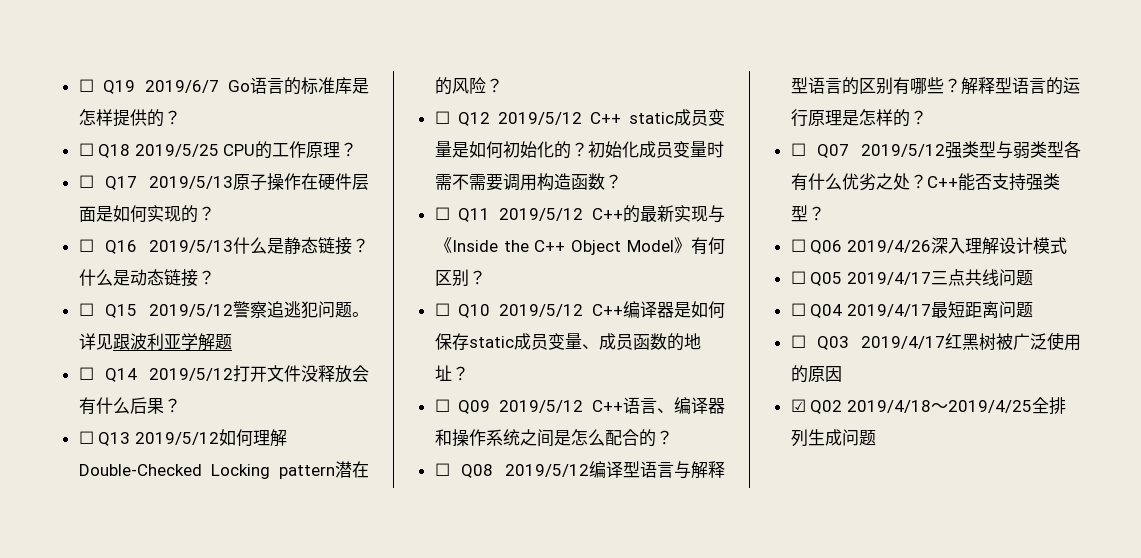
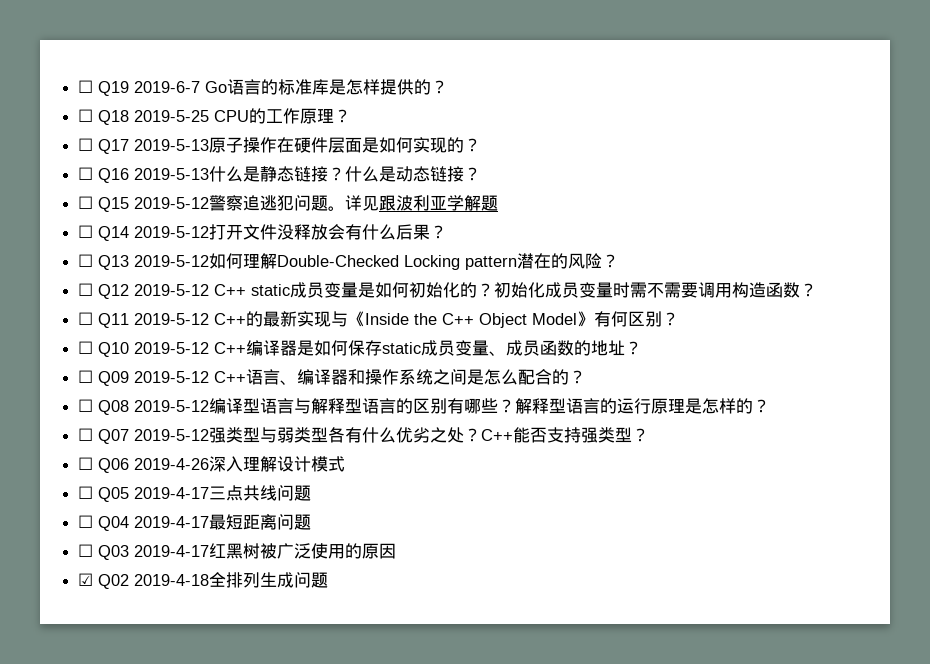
[144,80,219,93] 2019/6/7 -> [134,81,201,93] 2019-6-7
[134,144,219,157] 2019/5/25 -> [134,110,210,122] 2019-5-25
[149,176,233,189] 2019/5/13 -> [134,139,210,151] 2019-5-13
[149,240,233,253] 2019/5/13 -> [134,168,210,180] 2019-5-13
[149,304,233,317] 2019/5/12 -> [134,197,210,209] 2019-5-12
[149,368,233,381] 2019/5/12 -> [134,226,210,238] 2019-5-12
[134,432,219,445] 2019/5/12 -> [134,255,210,267] 2019-5-12
[497,112,582,125] 2019/5/12 -> [134,284,210,296] 2019-5-12
[499,208,584,221] 2019/5/12 -> [134,313,210,325] 2019-5-12
[499,304,584,317] 2019/5/12 -> [134,342,210,354] 2019-5-12
[499,400,584,413] 2019/5/12 -> [134,371,210,383] 2019-5-12
[505,464,589,477] 2019/5/12 -> [134,400,210,412] 2019-5-12
[861,144,945,157] 2019/5/12 -> [134,429,210,441] 2019-5-12
[846,240,931,253] 2019/4/26 -> [134,458,210,470] 2019-4-26
[846,272,931,285] 2019/4/17 -> [134,487,210,499] 2019-4-17
[846,304,931,317] 2019/4/17 -> [134,516,210,528] 2019-4-17
[861,336,945,349] 2019/4/17 -> [134,545,210,557] 2019-4-17
[846,400,1032,413] 2019/4/18～2019/4/25 -> [134,574,210,586] 2019-4-18

